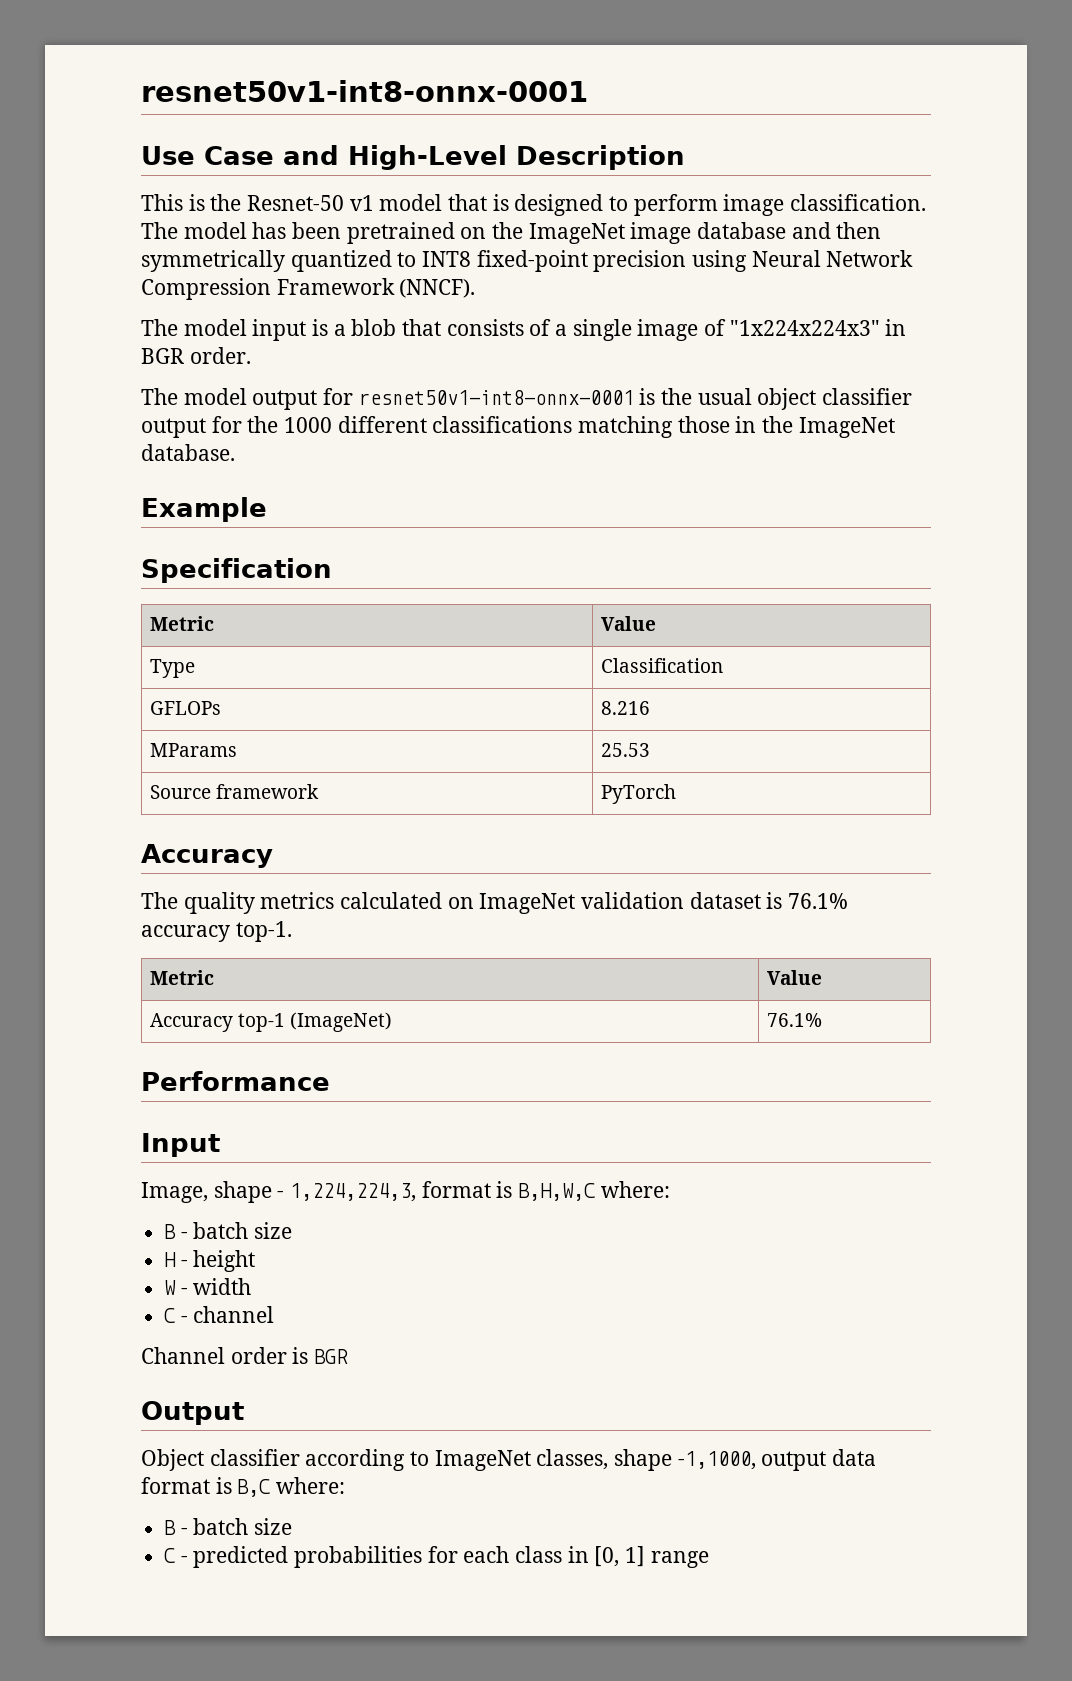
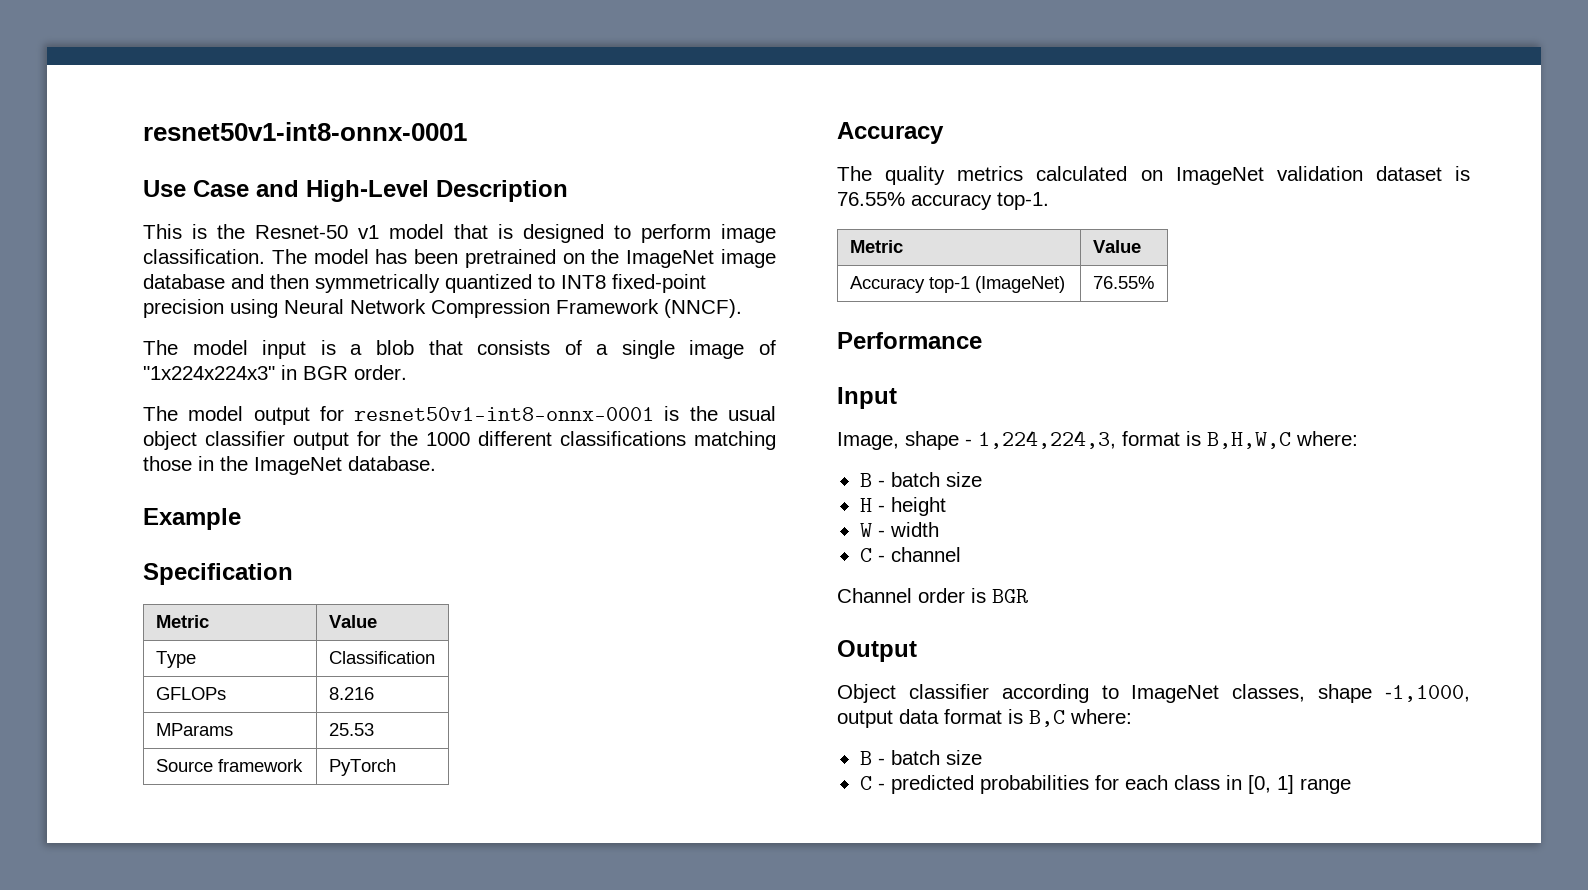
[788,893,849,909] 76.1% -> [837,192,905,206] 76.55%
[766,1013,822,1027] 76.1% -> [1092,276,1154,289] 76.55%

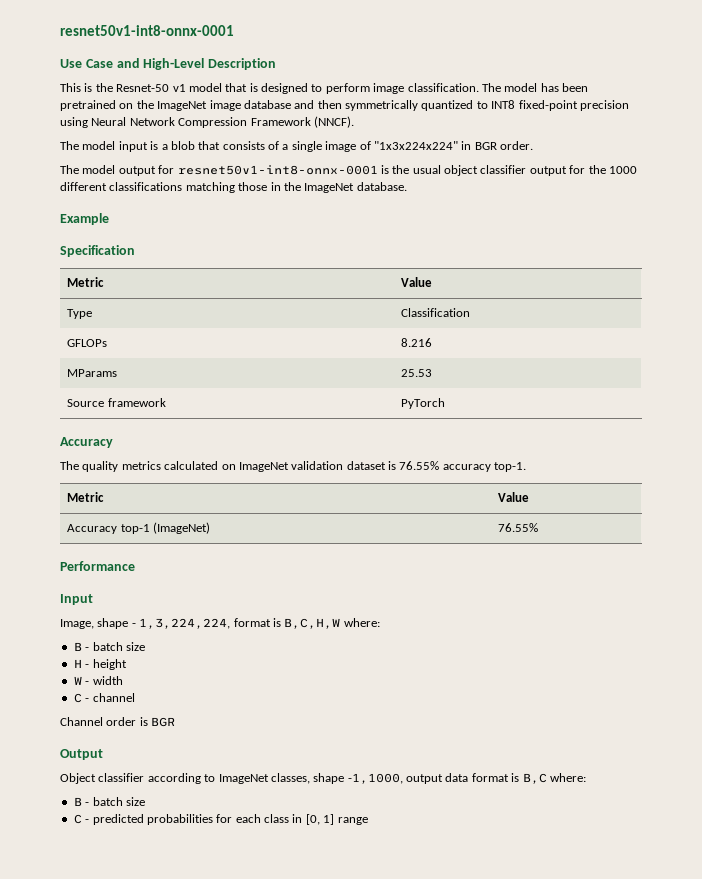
[143,366,275,380] "1x224x224x3" -> [373,141,458,150] "1x3x224x224"
[978,430,1291,449] 1,224,224,3, format is B,H,W,C -> [139,618,341,629] 1,3,224,224, format is B,C,H,W

